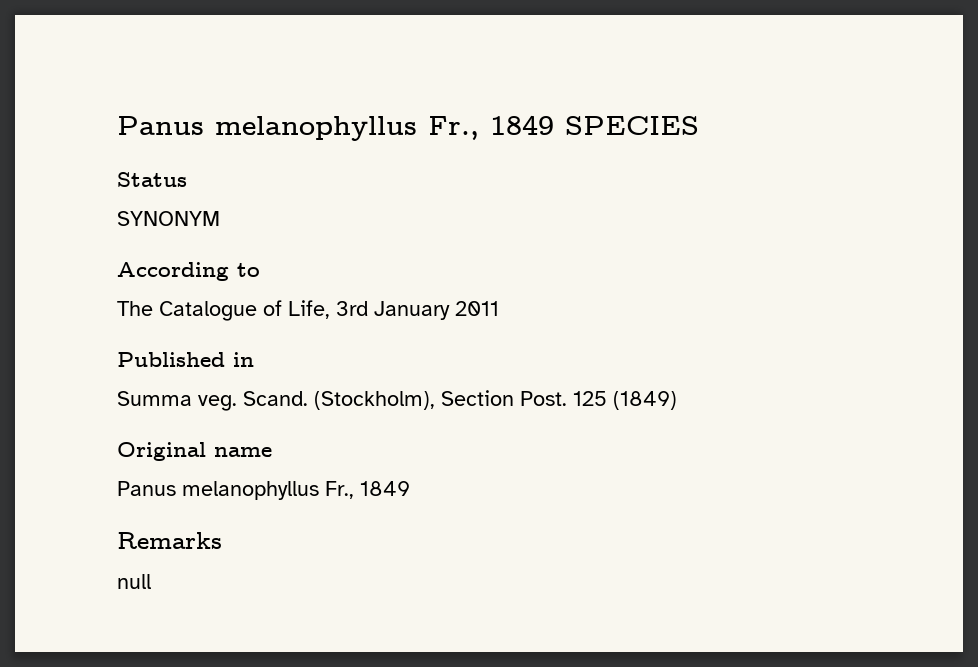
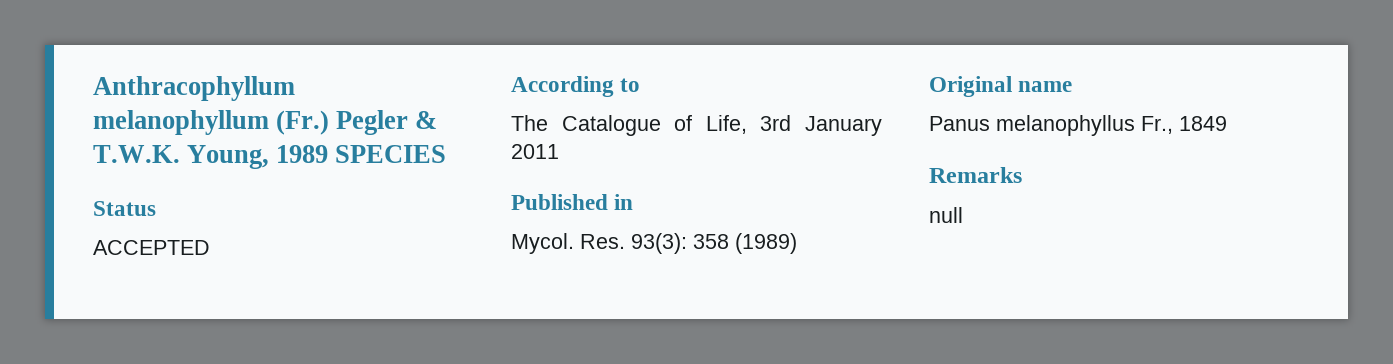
[117,115,554,141] Panus melanophyllus Fr., 1849 -> [93,76,295,101] [93,110,438,135] [93,145,329,169] Anthracophyllum melanophyllum (Fr.) Pegler & T.W.K. Young, 1989
[117,211,220,226] SYNONYM -> [93,240,210,255] ACCEPTED
[117,390,677,411] Summa veg. Scand. (Stockholm), Section Post. 125 (1849) -> [511,233,797,254] Mycol. Res. 93(3): 358 (1989)

